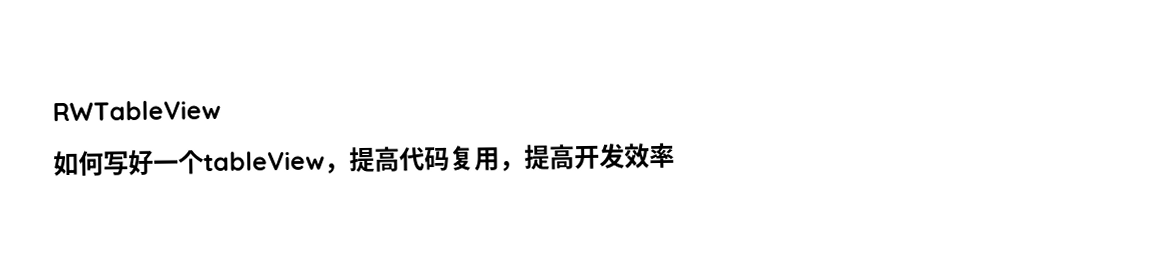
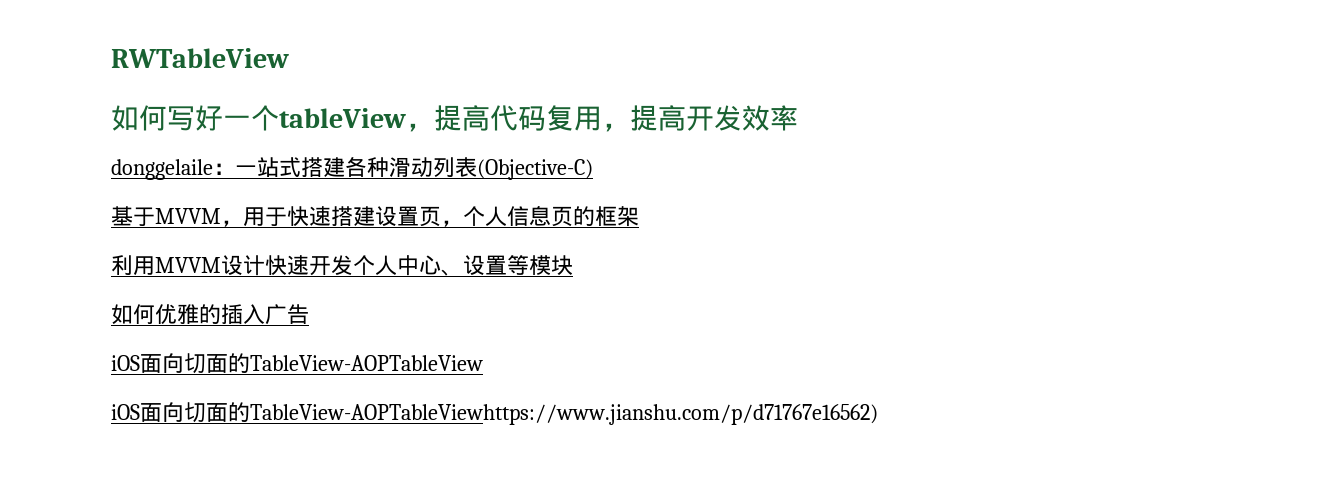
(675, 155) none -> [111,157,593,180] [111,205,639,227] [111,255,573,276] [111,304,309,325] [111,353,483,374] [111,402,878,425] // donggelaile：一站式搭建各种滑动列表(Objective-C) // 基于MVVM，用于快速搭建设置页，个人信息页的框架 // 利用MVVM设计快速开发个人中心、设置等模块 // 如何优雅的插入广告 // iOS面向切面的TableView-AOPTableView // iOS面向切面的TableView-AOPTableViewhttps://www.jianshu.com/p/d71767e16562)

